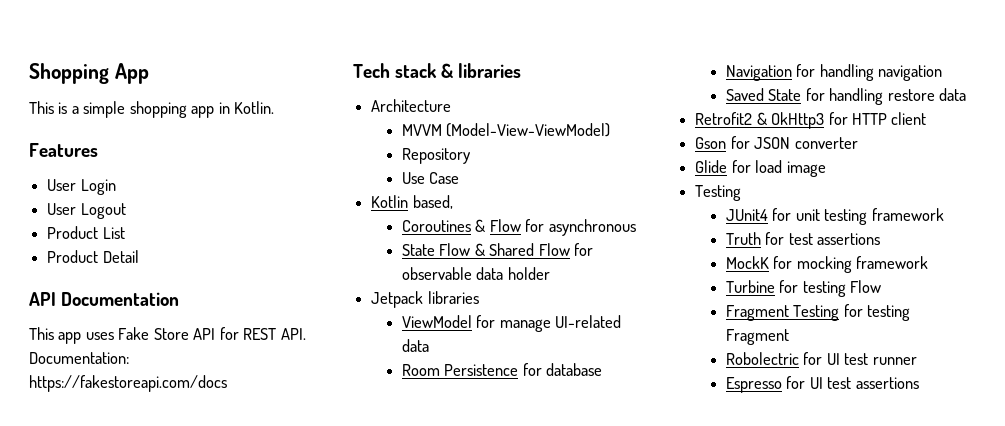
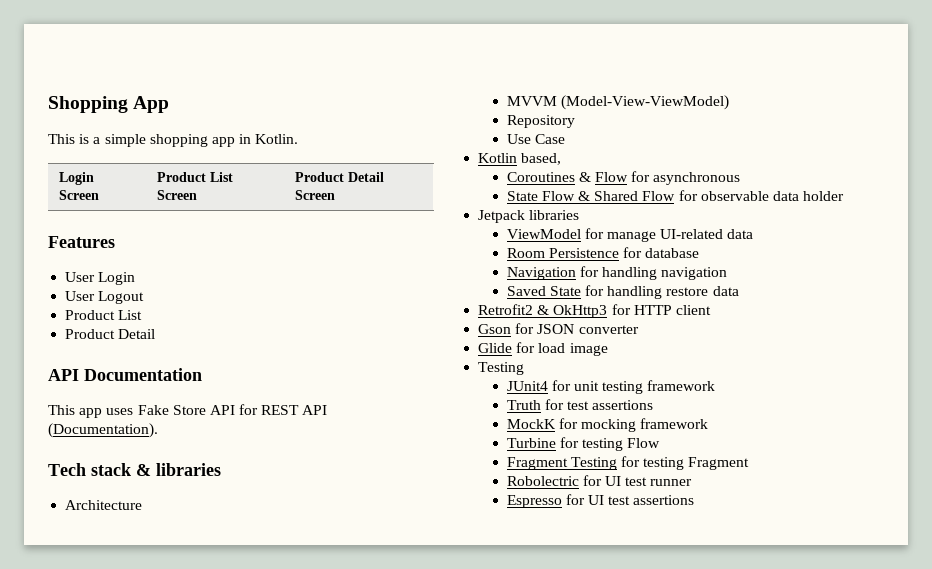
(275, 107) none -> [59,172,95,185] [59,190,100,200] [157,172,234,182] [157,190,198,200] [295,172,385,182] [295,190,336,200] // Login Screen | Product List Screen | Product Detail Screen
[280,328,306,340] [29,352,129,364] [29,375,227,392] API. Documentation: https://fakestoreapi.com/docs -> [302,405,328,415] [48,423,158,438] API (Documentation).

